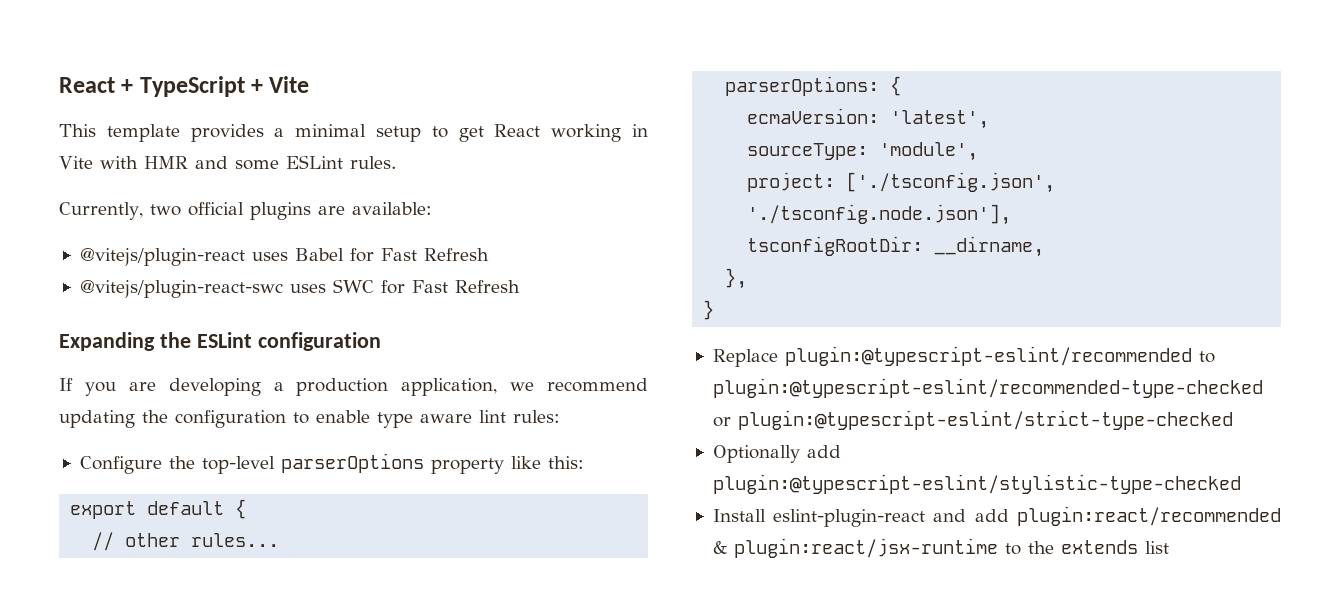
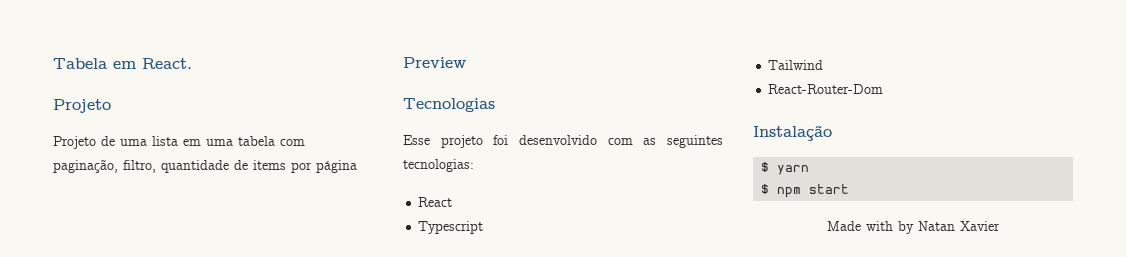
[59,76,310,97] [59,124,648,142] [59,155,396,170] [59,202,432,220] [79,248,489,266] [79,279,520,298] [59,332,381,351] [59,378,648,396] [59,410,560,428] [79,453,584,474] [70,499,247,519] [92,532,280,551] [725,76,902,96] [747,108,990,129] [747,142,979,161] [747,172,1056,193] [747,204,1012,225] [747,236,1045,257] [725,268,748,289] [703,300,715,320] [712,346,1215,367] [712,378,1263,398] [712,410,1233,430] [712,445,841,463] [712,474,1241,494] [712,506,1281,527] [712,538,1169,558] React + TypeScript + Vite // This template provides a minimal setup to get React working in Vite with HMR and some ESLint rules. // Currently, two official plugins are available: // @vitejs/plugin-react uses Babel for Fast Refresh // @vitejs/plugin-react-swc uses SWC for Fast Refresh // Expanding the ESLint configuration // If you are developing a production application, we recommend updating the configuration to enable type aware lint rules: // Configure the top-level parserOptions property like this: // export default { // // other rules... // parserOptions: { // ecmaVersion: 'latest', // sourceType: 'module', // project: ['./tsconfig.json', './tsconfig.node.json'], // tsconfigRootDir: __dirname, // }, // } // Replace plugin:@typescript-eslint/recommended to plugin:@typescript-eslint/recommended-type-checked or plugin:@typescript-eslint/strict-type-checked // Optionally add plugin:@typescript-eslint/stylistic-type-checked // Install eslint-plugin-react and add plugin:react/recommended & plugin:react/jsx-runtime to the extends list -> [53,58,192,69] [53,99,111,113] [53,136,305,149] [53,159,357,173] [403,57,466,68] [403,98,495,112] [403,135,723,148] [403,159,474,172] [418,197,453,207] [418,221,484,234] [768,60,824,70] [768,84,884,94] [753,125,832,141] [761,162,810,175] [761,184,850,198] [827,221,1000,234] Tabela em React. // Projeto // Projeto de uma lista em uma tabela com paginação, filtro, quantidade de items por página // Preview // Tecnologias // Esse projeto foi desenvolvido com as seguintes tecnologias: // React // Typescript // Tailwind // React-Router-Dom // Instalação // $ yarn // $ npm start // Made with by Natan Xavier

